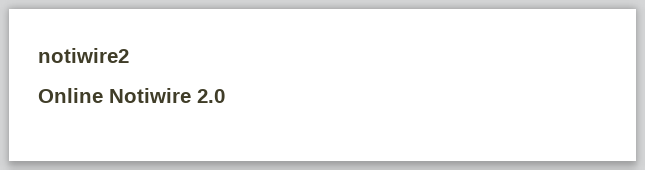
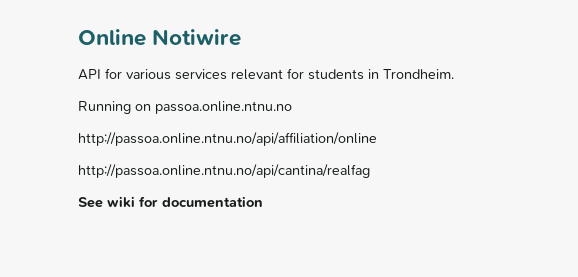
[38,48,129,63] notiwire2 // -> (78, 37) none
[197,89,225,103] 2.0 -> [78,68,454,80] [78,101,292,114] [78,132,377,146] [78,164,370,178] [78,196,263,208] // API for various services relevant for students in Trondheim. // Running on passoa.online.ntnu.no // http://passoa.online.ntnu.no/api/affiliation/online // http://passoa.online.ntnu.no/api/cantina/realfag // See wiki for documentation

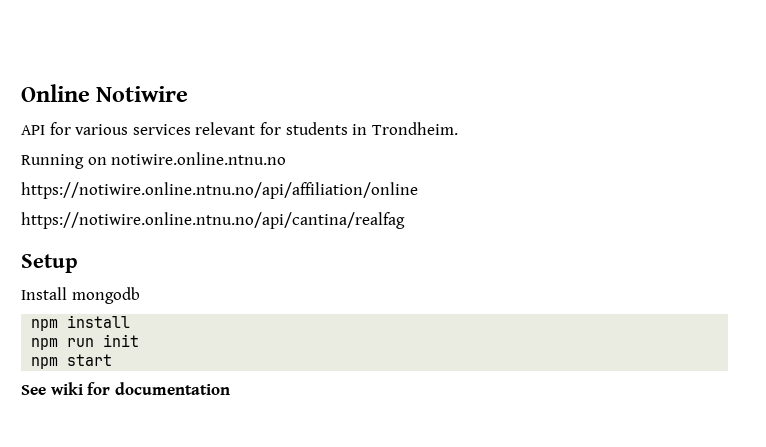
[155,101,292,114] [78,132,377,146] [78,164,370,178] passoa.online.ntnu.no // http://passoa.online.ntnu.no/api/affiliation/online // http://passoa.online.ntnu.no/api/cantina/realfag -> [111,152,287,165] [21,182,418,199] [21,212,405,229] [21,254,78,273] [21,287,140,304] [31,315,131,331] [31,334,140,350] [31,354,113,369] notiwire.online.ntnu.no // https://notiwire.online.ntnu.no/api/affiliation/online // https://notiwire.online.ntnu.no/api/cantina/realfag // Setup // Install mongodb // npm install // npm run init // npm start

